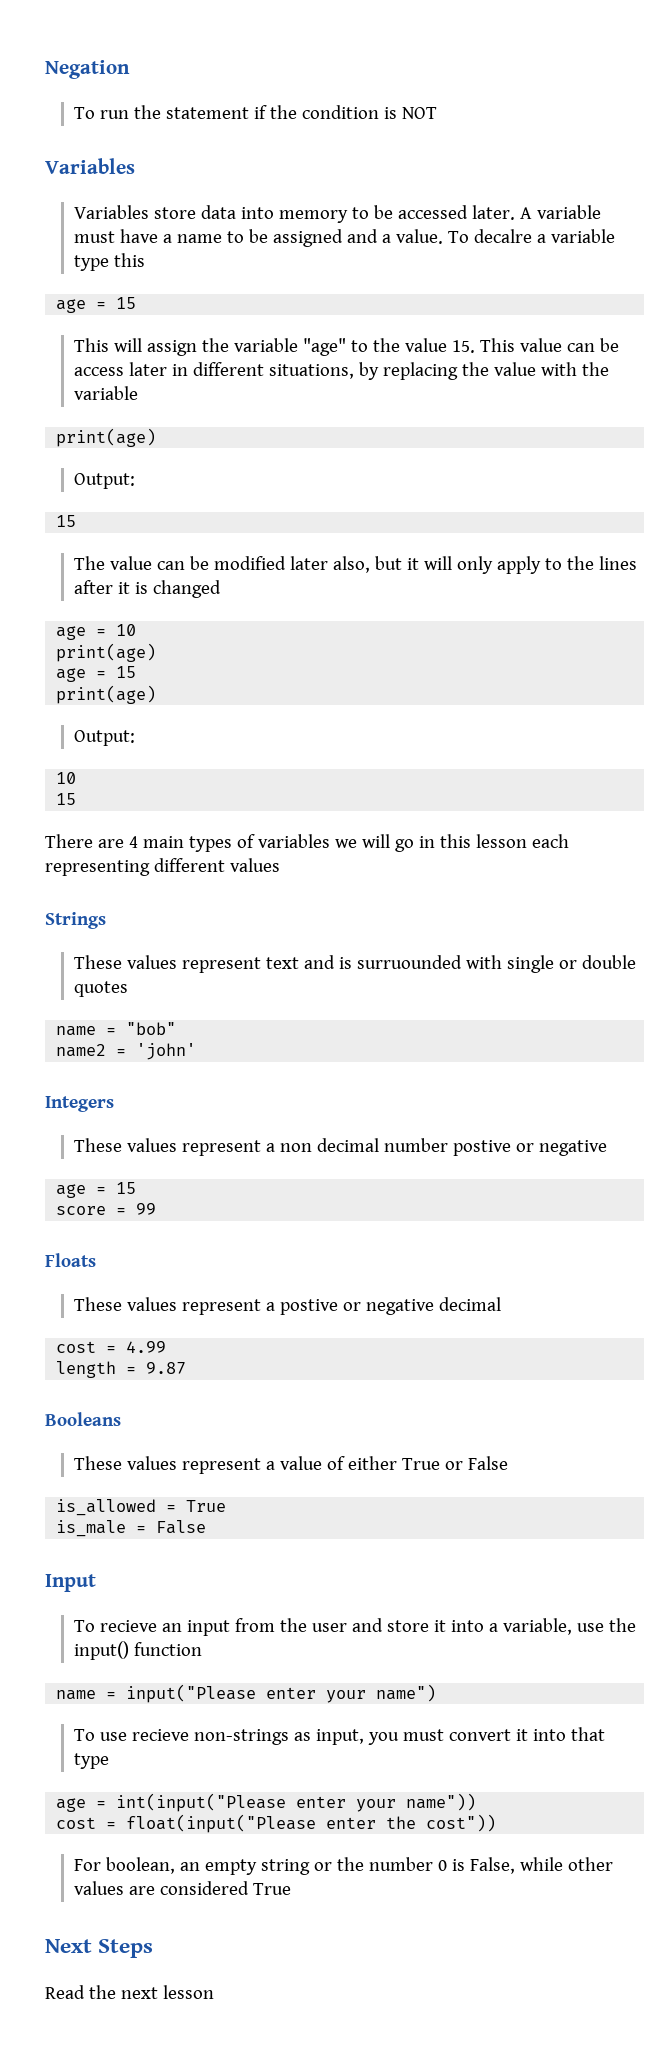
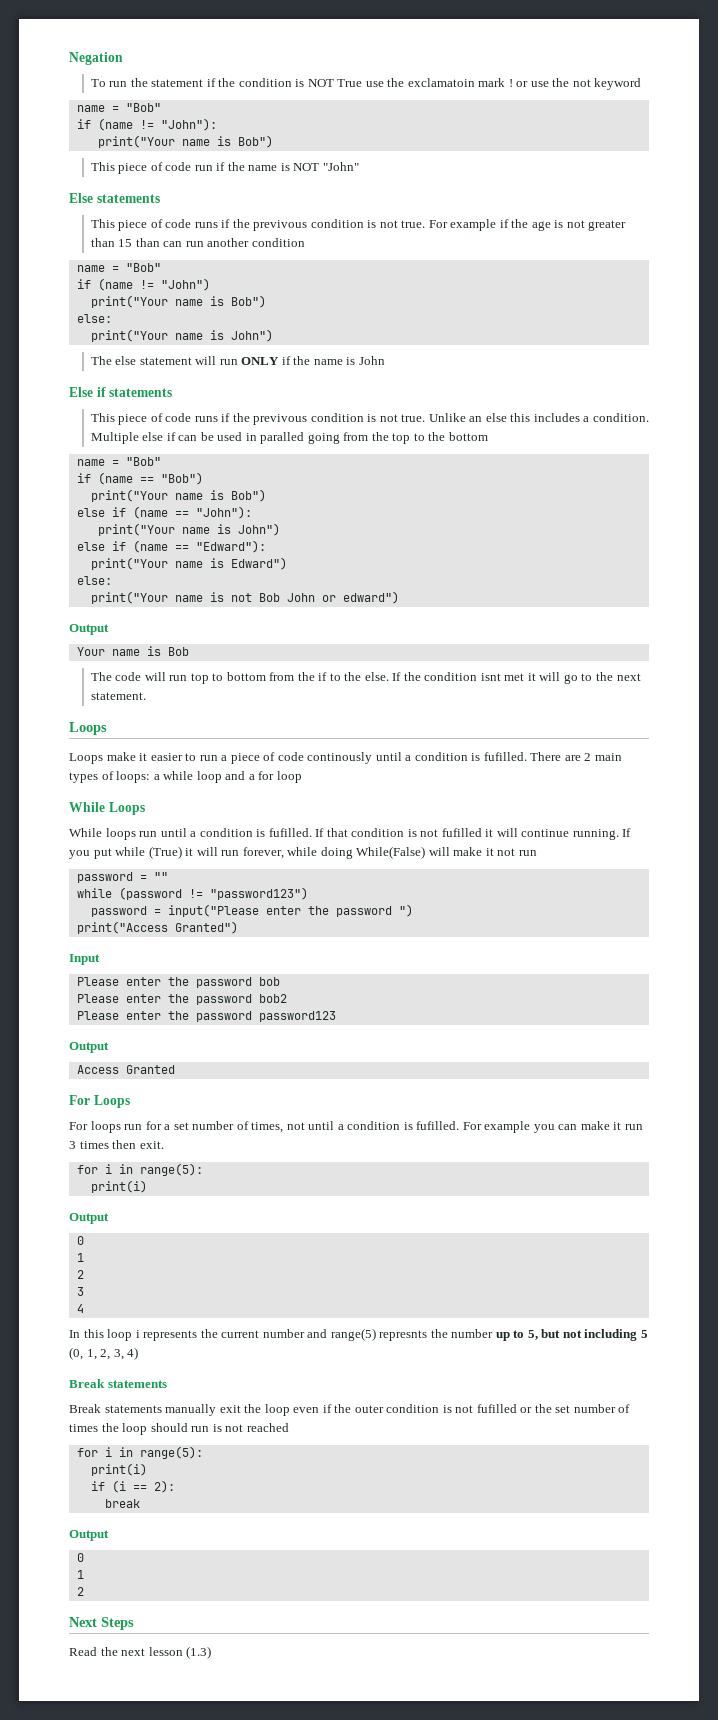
[45,158,135,174] [74,205,602,223] [74,229,616,247] [74,253,146,271] [56,297,137,313] [74,338,620,356] [74,362,610,380] [74,386,139,400] [56,428,157,447] [74,473,136,489] [56,515,77,527] [74,556,638,574] [74,580,222,598] [56,624,137,640] [56,643,157,662] [56,666,137,682] [56,685,157,704] [74,730,136,746] [56,772,77,784] [56,793,77,805] // Variables // Variables store data into memory to be accessed later. A variable must have a name to be assigned and a value. To decalre a variable type this // age = 15 // This will assign the variable "age" to the value 15. This value can be access later in different situations, by replacing the value with the variable // print(age) // Output: // 15 // The value can be modified later also, but it will only apply to the lines after it is changed // age = 10 // print(age) // age = 15 // print(age) // Output: // 10 // 15 // -> [337,78,642,90] [76,103,161,112] [76,118,217,131] [97,135,273,148] [90,162,359,174] [69,193,160,203] [90,219,627,231] [90,238,305,247] [76,263,161,272] [76,278,210,291] [90,295,266,308] [76,314,112,323] [90,329,273,342] [90,356,385,365] [69,387,173,397] [90,413,649,425] [90,432,488,444] [76,457,161,466] [76,472,203,485] [90,489,266,502] [76,506,252,519] [97,523,280,536] [76,540,266,553] [90,557,287,570] [76,576,112,585] [90,591,399,604] [69,624,109,635] [76,646,189,656] [90,672,641,684] [90,692,146,700] [69,722,107,735] [69,752,527,764] True use the exclamatoin mark ! or use the not keyword // name = "Bob" // if (name != "John"): // print("Your name is Bob") // This piece of code run if the name is NOT "John" // Else statements // This piece of code runs if the previvous condition is not true. For example if the age is not greater than 15 than can run another condition // name = "Bob" // if (name != "John") // print("Your name is Bob") // else: // print("Your name is John") // The else statement will run ONLY if the name is John // Else if statements // This piece of code runs if the previvous condition is not true. Unlike an else this includes a condition. Multiple else if can be used in paralled going from the top to the bottom // name = "Bob" // if (name == "Bob") // print("Your name is Bob") // else if (name == "John"): // print("Your name is John") // else if (name == "Edward"): // print("Your name is Edward") // else: // print("Your name is not Bob John or edward") // Output // Your name is Bob // The code will run top to bottom from the if to the else. If the condition isnt met it will go to the next statement. // Loops // Loops make it easier to run a piece of code continously until a condition is fufilled.
[128,836,138,848] 4 -> [584,753,592,761] 2
[257,834,569,852] [45,858,280,876] [45,912,106,929] [74,955,637,973] [74,981,129,997] [56,1022,177,1036] [56,1043,197,1060] [45,1096,114,1112] [74,1138,608,1156] [56,1182,137,1198] [56,1203,157,1215] [45,1253,96,1267] [74,1297,502,1315] [56,1341,167,1353] [56,1361,187,1378] [45,1412,121,1426] [74,1456,509,1474] [56,1499,227,1516] [56,1520,207,1537] [45,1574,96,1592] [74,1618,637,1636] [74,1641,203,1660] [56,1684,437,1703] [74,1727,606,1745] [74,1753,110,1769] [56,1793,477,1812] [56,1814,497,1833] [74,1857,614,1875] [74,1881,292,1895] variables we will go in this lesson each representing different values // Strings // These values represent text and is surruounded with single or double quotes // name = "bob" // name2 = 'john' // Integers // These values represent a non decimal number postive or negative // age = 15 // score = 99 // Floats // These values represent a postive or negative decimal // cost = 4.99 // length = 9.87 // Booleans // These values represent a value of either True or False // is_allowed = True // is_male = False // Input // To recieve an input from the user and store it into a variable, use the input() function // name = input("Please enter your name") // To use recieve non-strings as input, you must convert it into that type // age = int(input("Please enter your name")) // cost = float(input("Please enter the cost")) // For boolean, an empty string or the number 0 is False, while other values are considered True -> [116,771,302,783] [69,802,145,815] [69,828,632,840] [69,846,537,859] [76,872,168,883] [76,887,308,900] [90,904,413,917] [76,921,238,934] [69,954,100,965] [76,977,280,988] [76,994,287,1005] [76,1011,336,1022] [69,1042,109,1053] [76,1065,175,1074] [69,1095,130,1108] [69,1121,643,1133] [69,1140,164,1149] [76,1163,203,1176] [90,1180,147,1193] [69,1213,109,1224] [76,1236,84,1245] [76,1253,84,1262] [76,1270,84,1279] [76,1287,84,1296] [76,1304,84,1313] [69,1328,648,1341] [69,1347,139,1360] [69,1379,167,1388] [69,1404,631,1416] [69,1423,289,1435] [76,1446,203,1459] [90,1463,147,1476] [90,1480,175,1493] [104,1499,140,1508] [69,1530,109,1541] [76,1553,84,1562] [76,1570,84,1579] [76,1587,84,1596] loops: a while loop and a for loop // While Loops // While loops run until a condition is fufilled. If that condition is not fufilled it will continue running. If you put while (True) it will run forever, while doing While(False) will make it not run // password = "" // while (password != "password123") // password = input("Please enter the password ") // print("Access Granted") // Input // Please enter the password bob // Please enter the password bob2 // Please enter the password password123 // Output // Access Granted // For Loops // For loops run for a set number of times, not until a condition is fufilled. For example you can make it run 3 times then exit. // for i in range(5): // print(i) // Output // 0 // 1 // 2 // 3 // 4 // In this loop i represents the current number and range(5) represnts the number up to 5, but not including 5 (0, 1, 2, 3, 4) // Break statements // Break statements manually exit the loop even if the outer condition is not fufilled or the set number of times the loop should run is not reached // for i in range(5): // print(i) // if (i == 2): // break // Output // 0 // 1 // 2
(214, 1992) none -> [186,1646,212,1659] (1.3)

